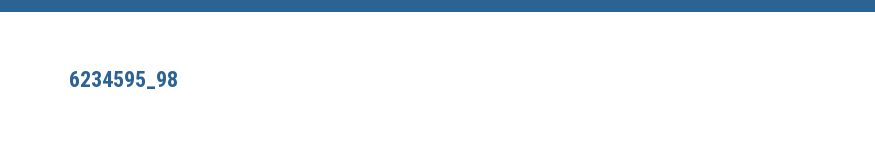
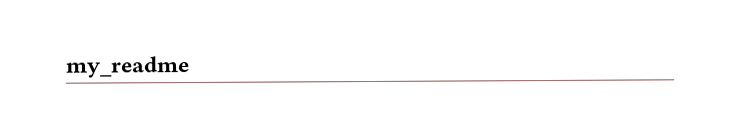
[69,71,178,89] 6234595_98 -> [65,56,190,78] my_readme

